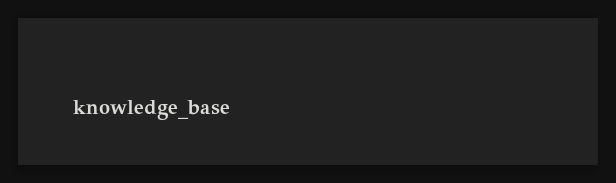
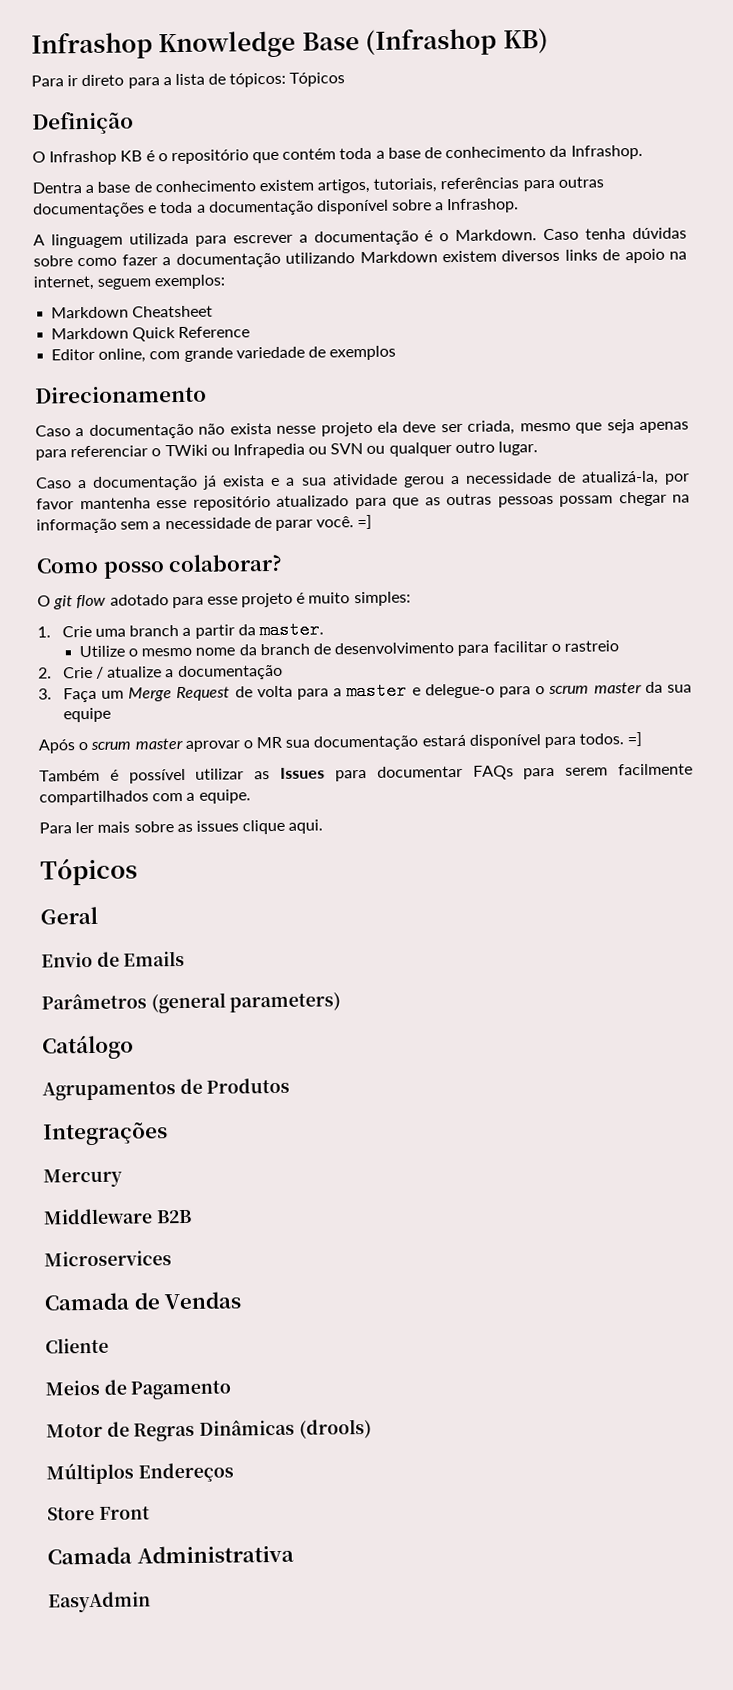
[73,100,230,120] knowledge_base -> [31,27,549,60] [31,72,346,89] [32,111,134,135] [32,144,643,166] [32,176,604,194] [33,198,520,218] [33,227,687,249] [33,248,687,269] [33,274,226,291] [51,305,214,319] [51,326,251,342] [51,345,397,363] [35,385,207,404] [35,419,690,439] [35,441,539,461] [36,470,690,491] [36,491,690,511] [36,514,373,534] [36,553,284,579] [37,591,411,610] [37,620,324,640] [78,640,619,658] [38,664,283,681] [38,681,692,703] [62,707,111,723] [38,732,643,754] [39,763,694,784] [39,789,251,806] [39,819,324,835] [40,857,138,886] [40,906,98,925] [41,950,186,968] [41,992,342,1014] [42,1034,134,1060] [42,1077,291,1101] [42,1121,168,1146] [43,1168,123,1188] [43,1208,192,1225] [44,1250,172,1267] [44,1291,243,1311] [45,1337,109,1354] [45,1379,232,1400] [46,1418,372,1442] [46,1462,234,1485] [47,1506,150,1521] [47,1544,294,1565] [48,1591,151,1613] Infrashop Knowledge Base (Infrashop KB) // Para ir direto para a lista de tópicos: Tópicos // Definição // O Infrashop KB é o repositório que contém toda a base de conhecimento da Infrashop. // Dentra a base de conhecimento existem artigos, tutoriais, referências para outras documentações e toda a documentação disponível sobre a Infrashop. // A linguagem utilizada para escrever a documentação é o Markdown. Caso tenha dúvidas sobre como fazer a documentação utilizando Markdown existem diversos links de apoio na internet, seguem exemplos: // Markdown Cheatsheet // Markdown Quick Reference // Editor online, com grande variedade de exemplos // Direcionamento // Caso a documentação não exista nesse projeto ela deve ser criada, mesmo que seja apenas para referenciar o TWiki ou Infrapedia ou SVN ou qualquer outro lugar. // Caso a documentação já exista e a sua atividade gerou a necessidade de atualizá-la, por favor mantenha esse repositório atualizado para que as outras pessoas possam chegar na informação sem a necessidade de parar você. =] // Como posso colaborar? // O git flow adotado para esse projeto é muito simples: // 1. Crie uma branch a partir da master. // Utilize o mesmo nome da branch de desenvolvimento para facilitar o rastreio // 2. Crie / atualize a documentação // 3. Faça um Merge Request de volta para a master e delegue-o para o scrum master da sua equipe // Após o scrum master aprovar o MR sua documentação estará disponível para todos. =] // Também é possível utilizar as Issues para documentar FAQs para serem facilmente compartilhados com a equipe. // Para ler mais sobre as issues clique aqui. // Tópicos // Geral // Envio de Emails // Parâmetros (general parameters) // Catálogo // Agrupamentos de Produtos // Integrações // Mercury // Middleware B2B // Microservices // Camada de Vendas // Cliente // Meios de Pagamento // Motor de Regras Dinâmicas (drools) // Múltiplos Endereços // Store Front // Camada Administrativa // EasyAdmin

